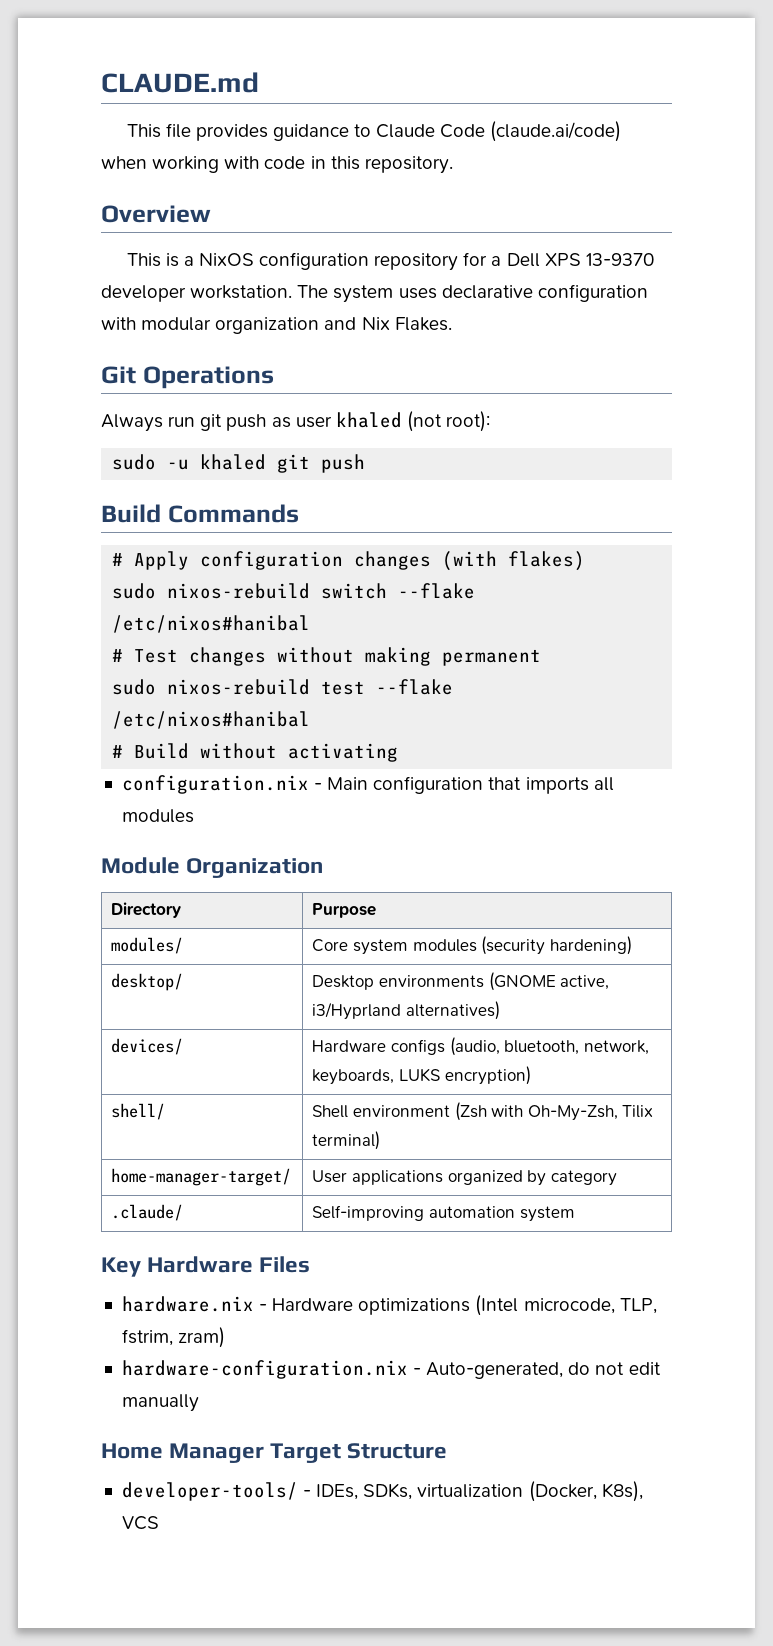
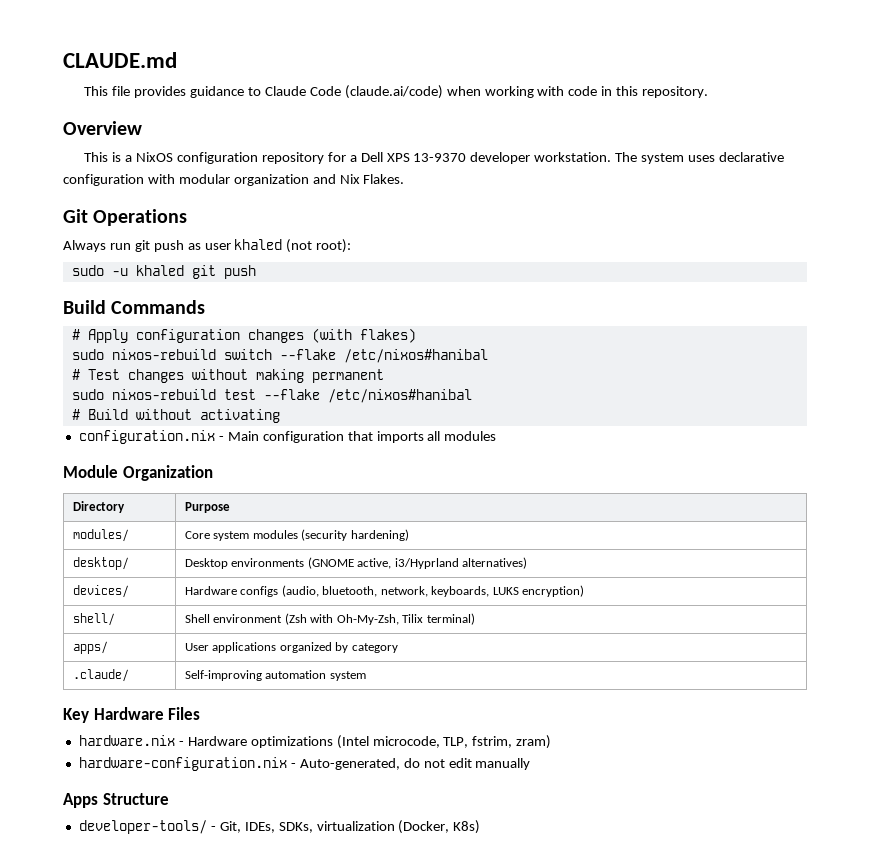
[111,1168,292,1186] home-manager-target/ -> [72,641,108,654] apps/
[101,1443,342,1463] Home Manager Target -> [63,793,98,808] Apps
(312, 1493) none -> [219,821,241,833] Git,
[601,1481,643,1502] [121,1516,159,1530] K8s), VCS -> [453,820,481,834] K8s)

